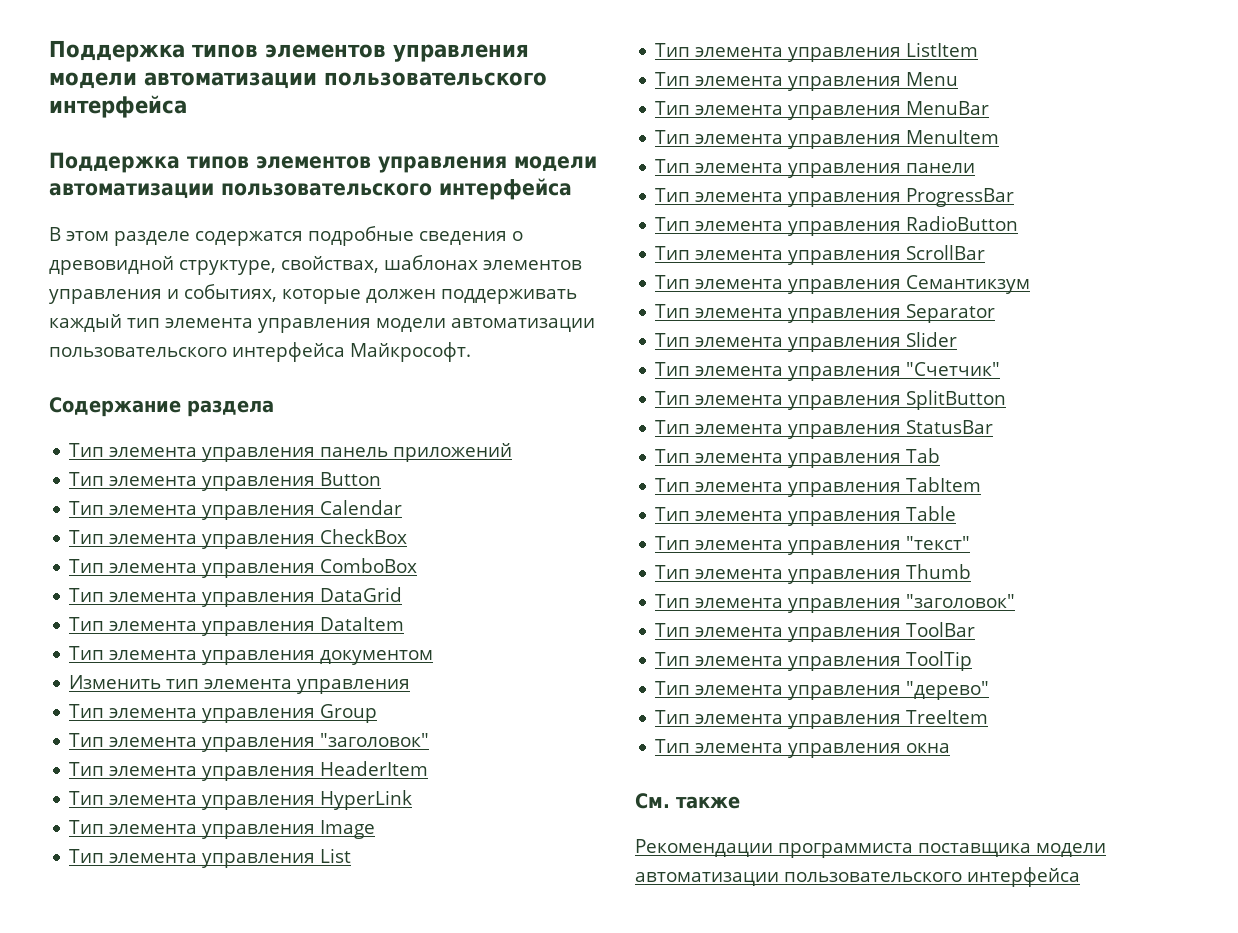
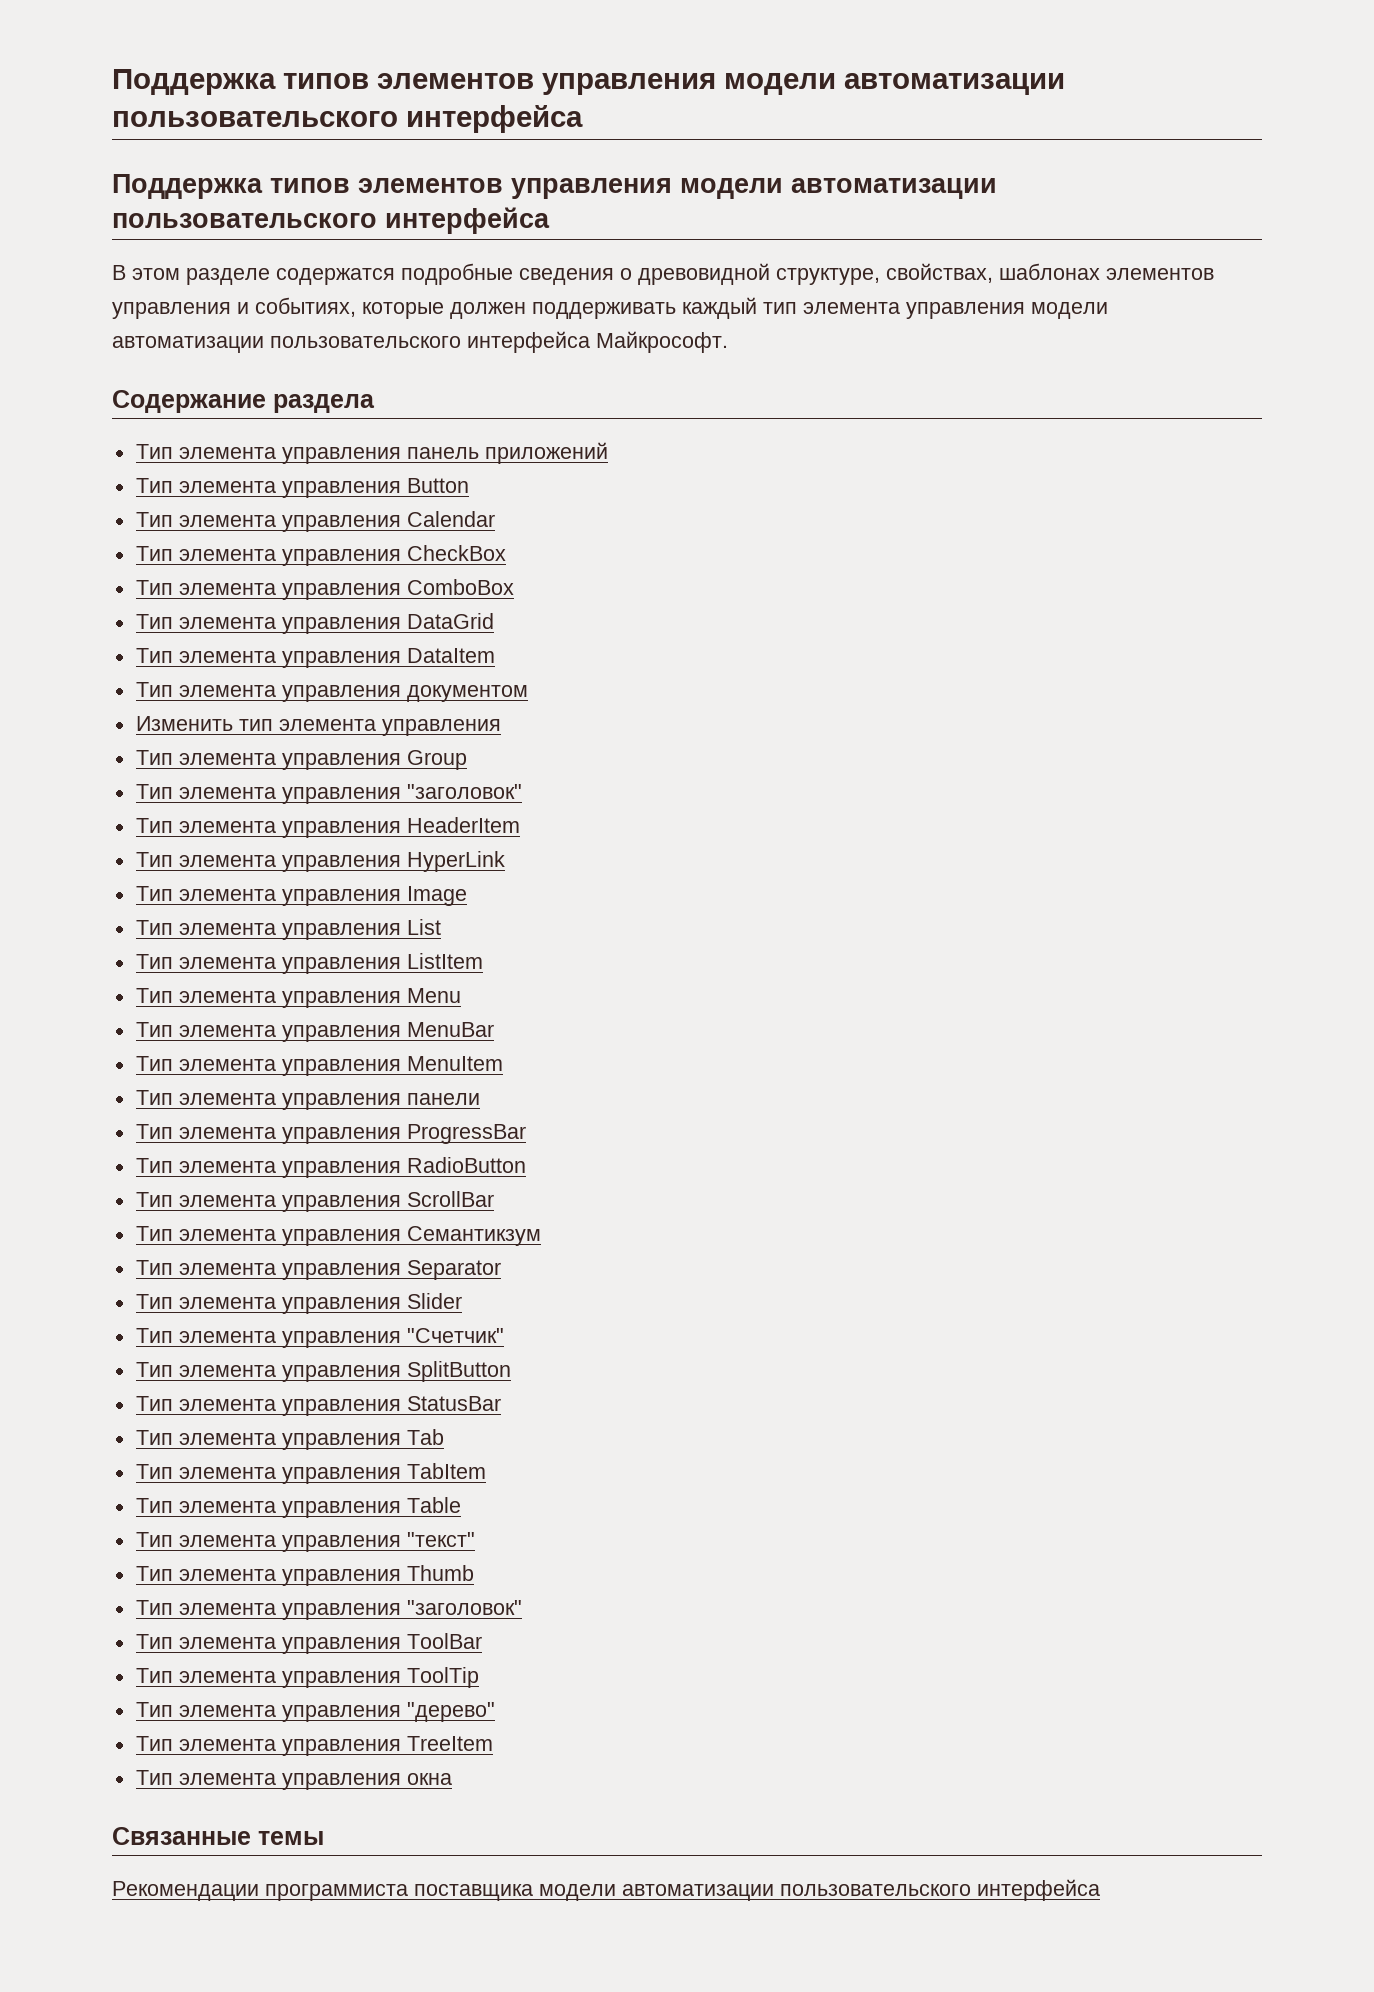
[635,793,740,809] См. также -> [112,1827,324,1845] Связанные темы

